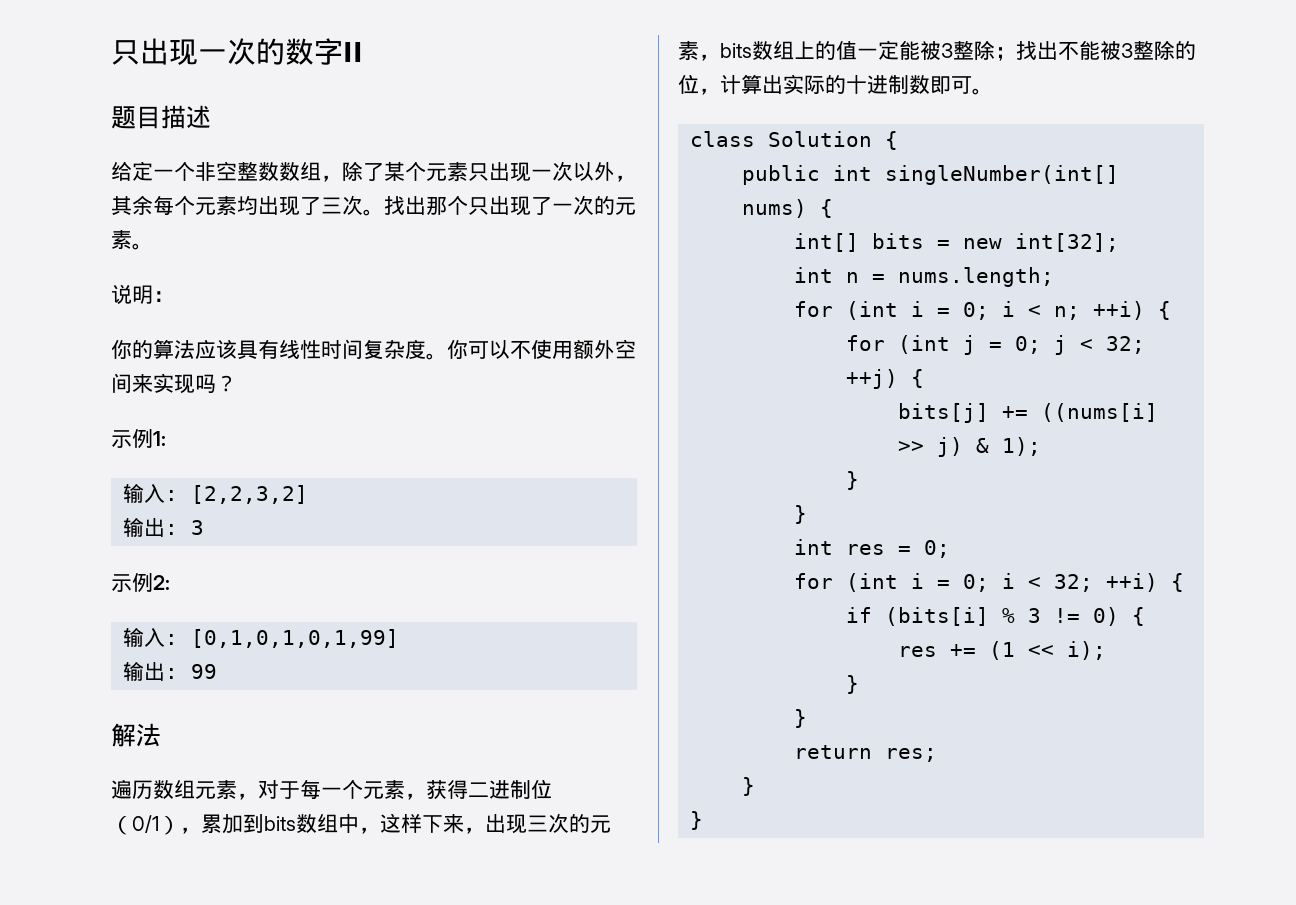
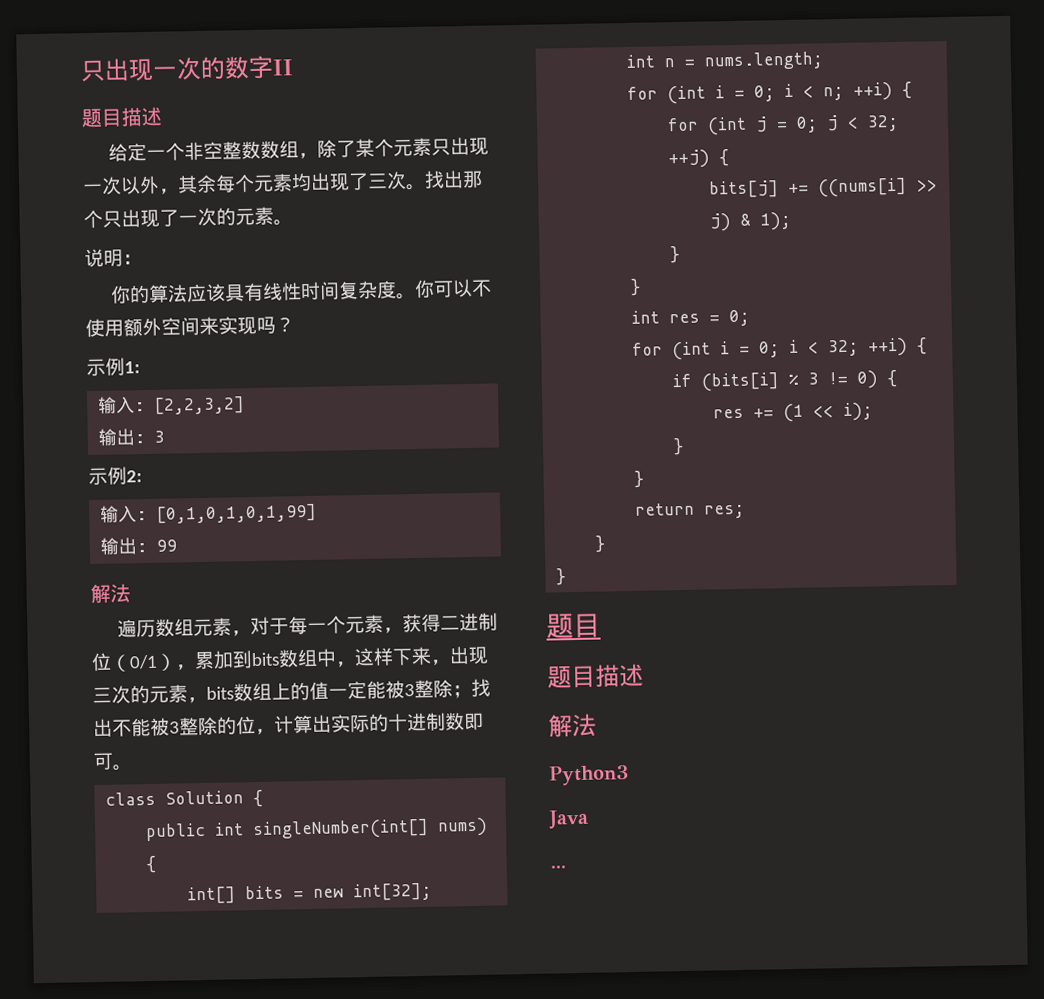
(704, 820) none -> [546,613,601,639] [547,663,644,689] [548,713,597,738] [548,765,629,786] [548,809,589,830] [550,865,566,869] // 题目 // 题目描述 // 解法 // Python3 // Java // ...

